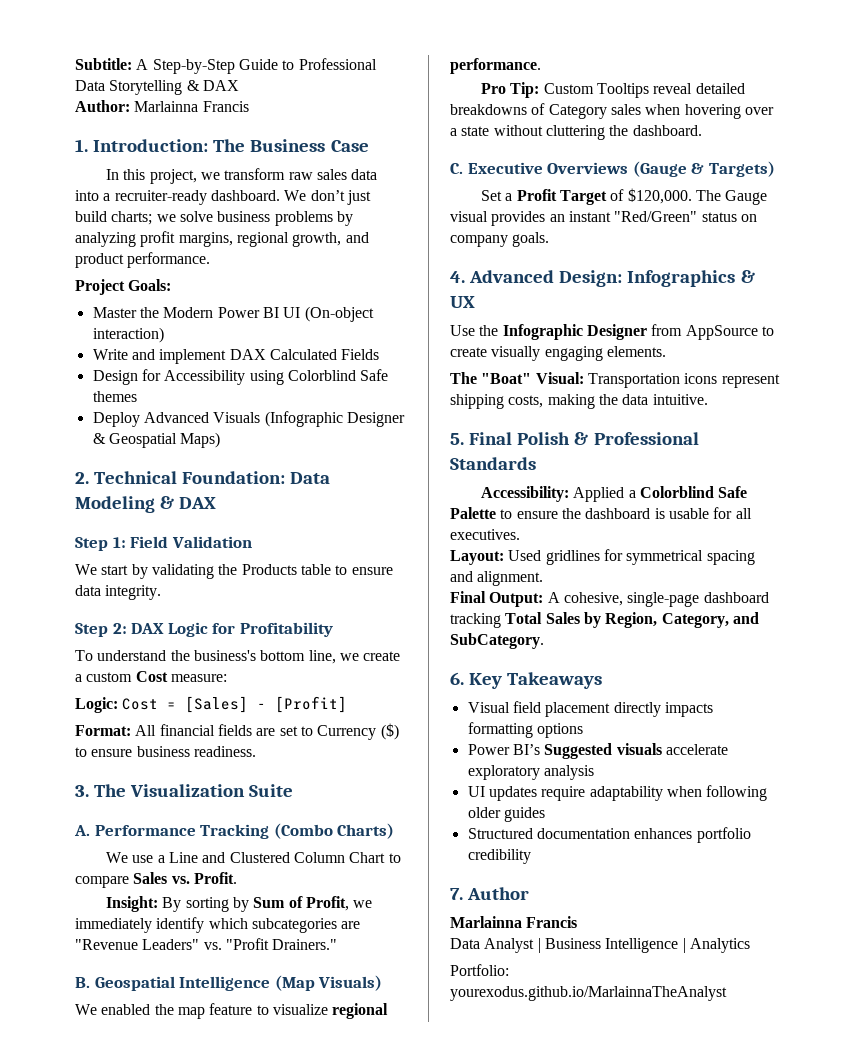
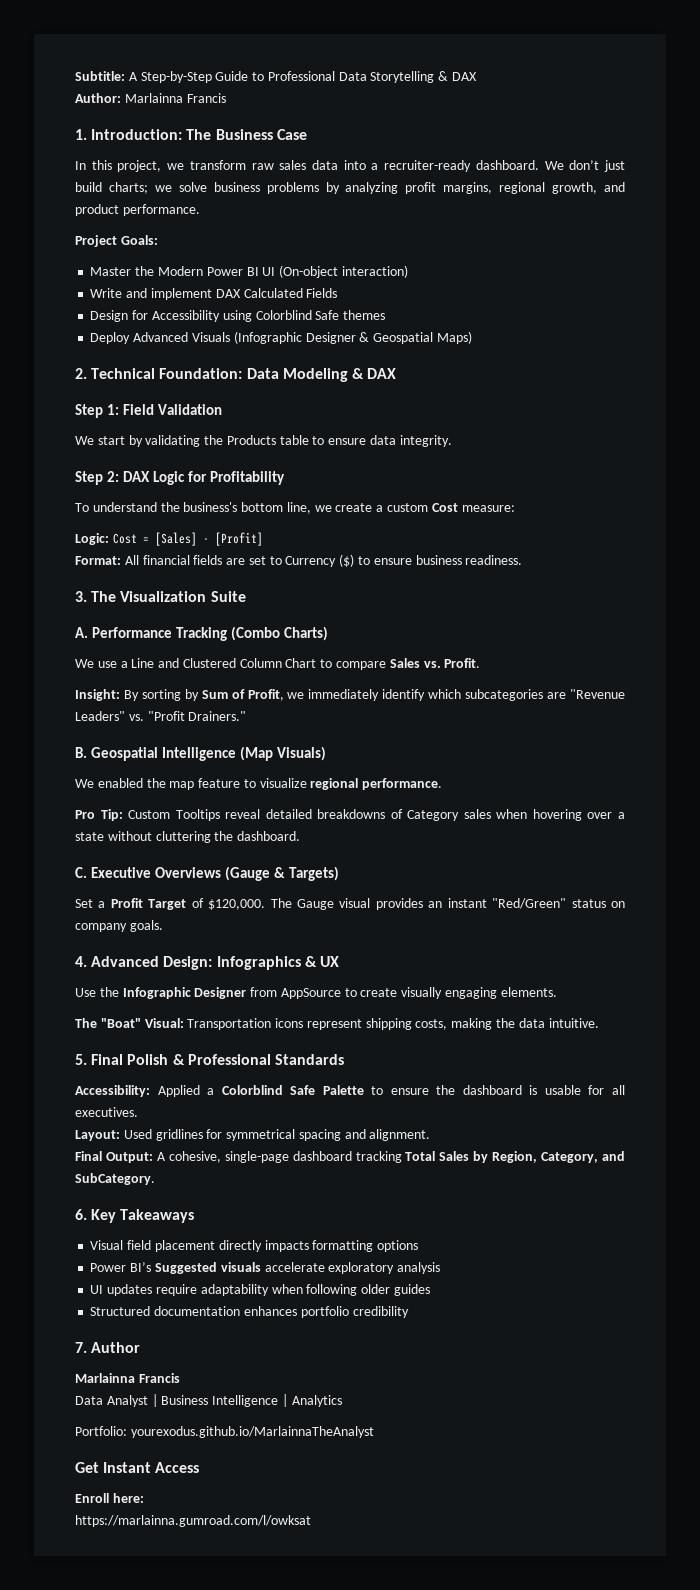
(727, 993) none -> [75,1462,200,1473] [75,1493,144,1503] [75,1515,311,1527] // Get Instant Access // Enroll here: // https://marlainna.gumroad.com/l/owksat

